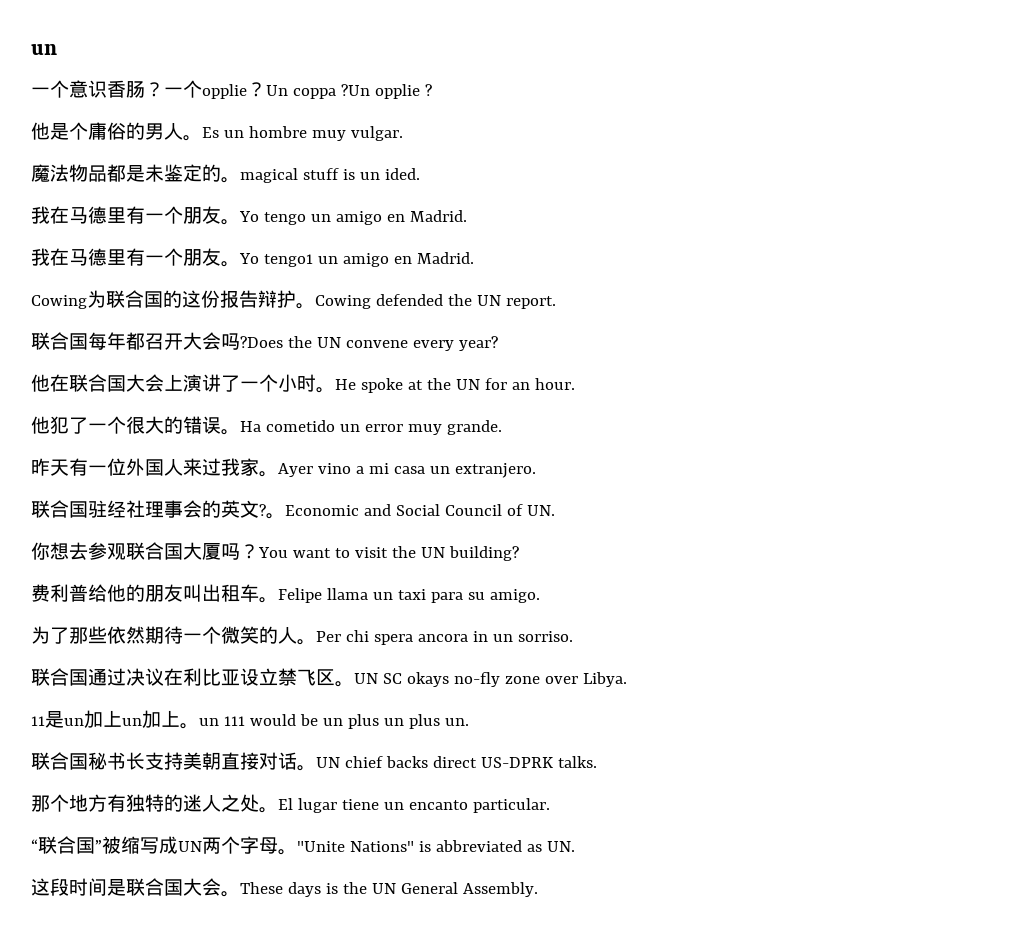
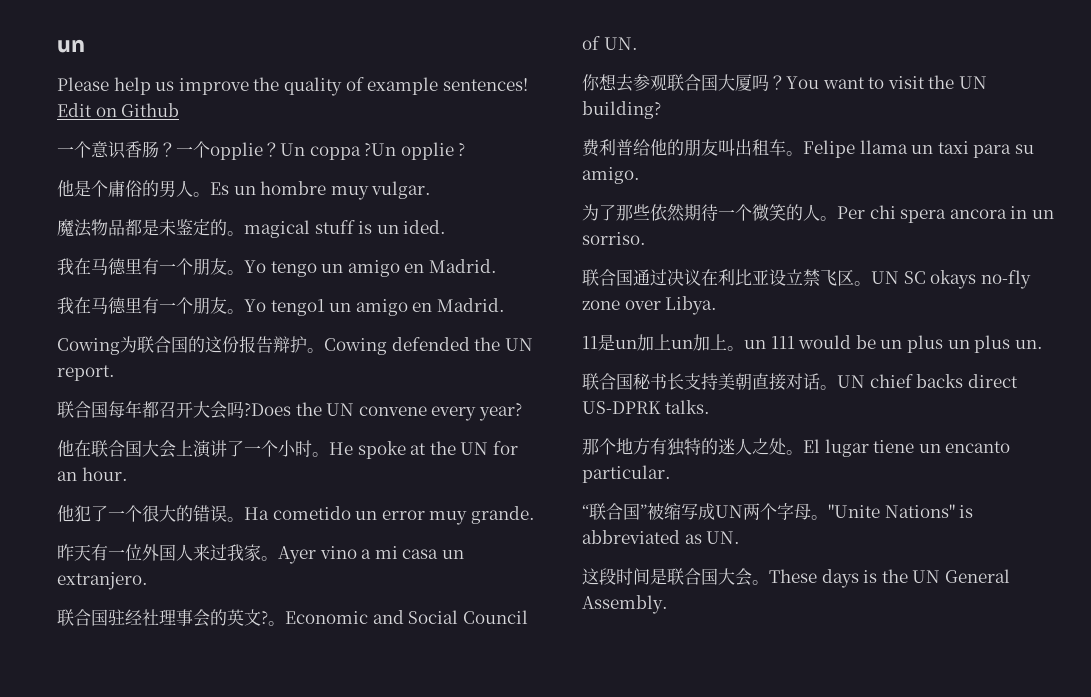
[31,44,57,55] un -> [57,39,85,53] [57,77,528,96] [57,103,180,117] un // Please help us improve the quality of example sentences! Edit on Github

